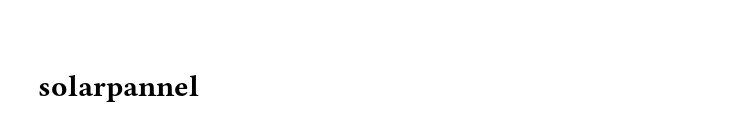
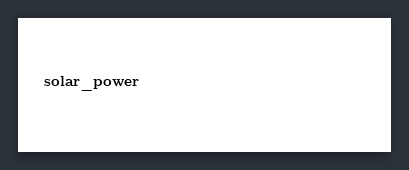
[38,75,199,102] solarpannel -> [44,76,139,91] solar_power

